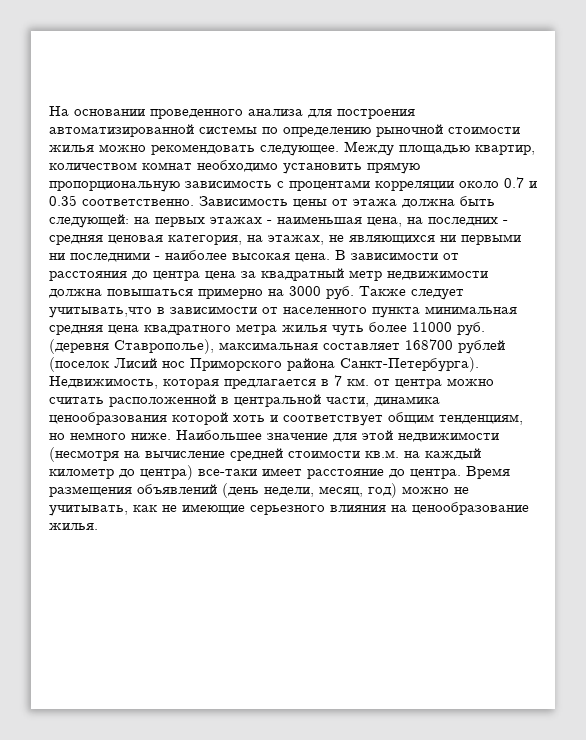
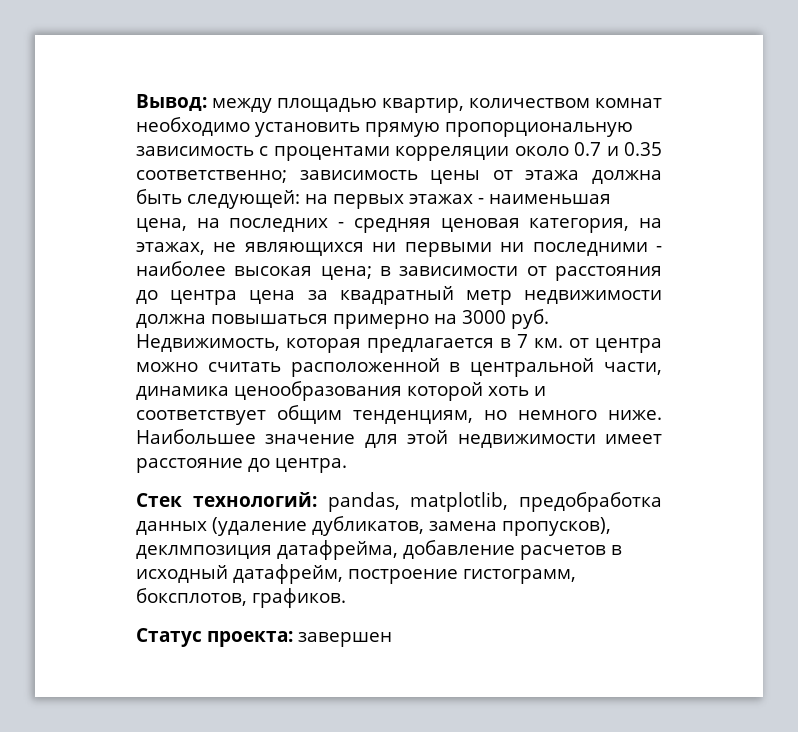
[49,106,415,119] [49,124,520,137] [49,141,394,156] На основании проведенного анализа для построения автоматизированной системы по определению рыночной стоимости жилья можно рекомендовать следующее. Между -> [136,94,272,113] Вывод: между
[82,196,288,206] соответственно. Зависимость -> [136,170,418,183] соответственно; зависимость
[295,250,346,262] цена. В -> [320,266,391,280] цена; в
[359,286,464,300] [49,306,517,318] [49,322,485,336] [49,339,505,354] [49,357,479,372] Также следует учитывать,что в зависимости от населенного пункта минимальная средняя цена квадратного метра жилья чуть более 11000 руб. (деревня Ставрополье), максимальная составляет 168700 рублей (поселок Лисий нос Приморского района Санкт-Петербурга). -> (549, 319) none
[49,447,481,462] [49,465,510,480] [49,483,469,498] [49,502,529,516] [49,523,98,530] (несмотря на вычисление средней стоимости кв.м. на каждый километр до центра) все-таки имеет расстояние до центра. Время размещения объявлений (день недели, месяц, год) можно не учитывать, как не имеющие серьезного влияния на ценообразование жилья. -> [605,434,662,444] [136,458,347,473] [136,492,662,512] [136,516,611,536] [136,540,622,560] [136,564,576,584] [136,588,346,608] [136,628,392,647] имеет расстояние до центра. // Стек технологий: pandas, matplotlib, предобработка данных (удаление дубликатов, замена пропусков), деклмпозиция датафрейма, добавление расчетов в исходный датафрейм, построение гистограмм, боксплотов, графиков. // Статус проекта: завершен

